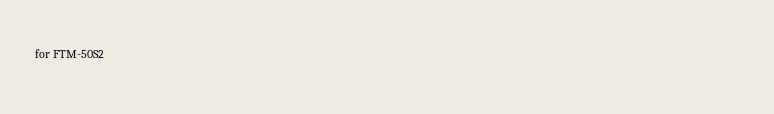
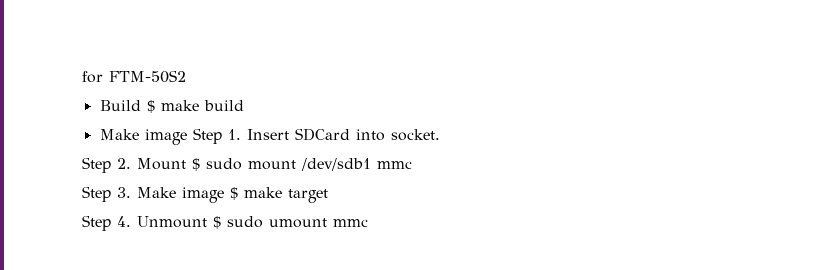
(105, 54) none -> [99,100,244,113] [99,128,440,145] [82,157,412,173] [82,186,328,203] [82,215,368,231] // Build $ make build // Make image Step 1. Insert SDCard into socket. // Step 2. Mount $ sudo mount /dev/sdb1 mmc // Step 3. Make image $ make target // Step 4. Unmount $ sudo umount mmc

